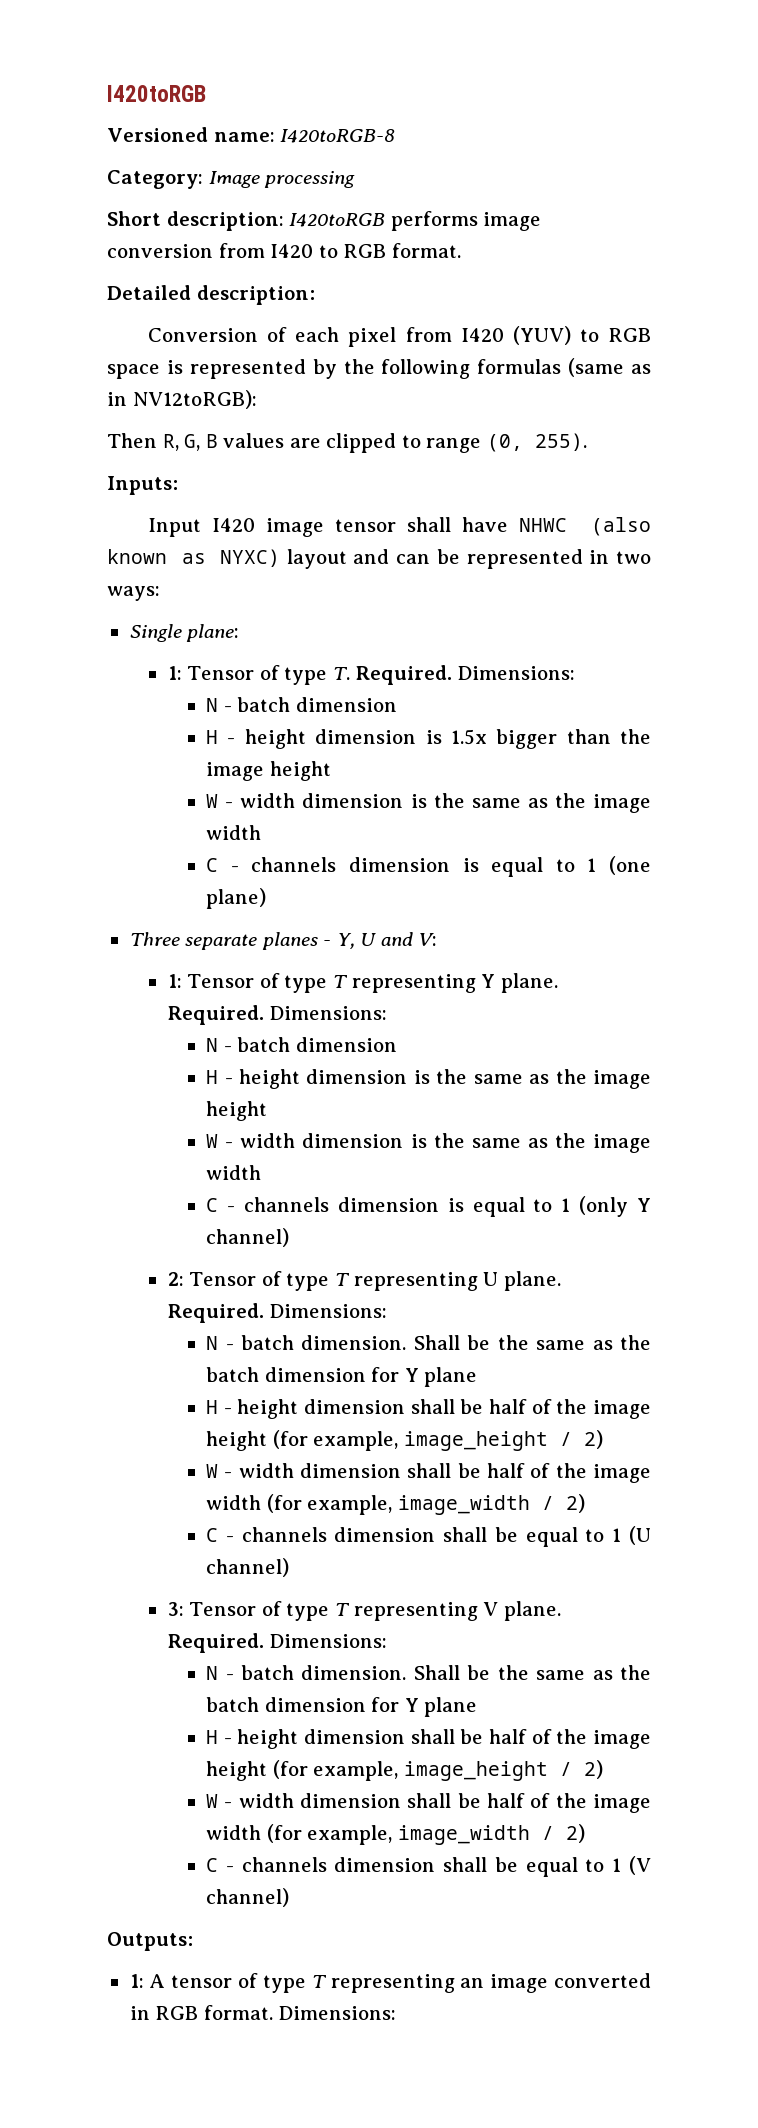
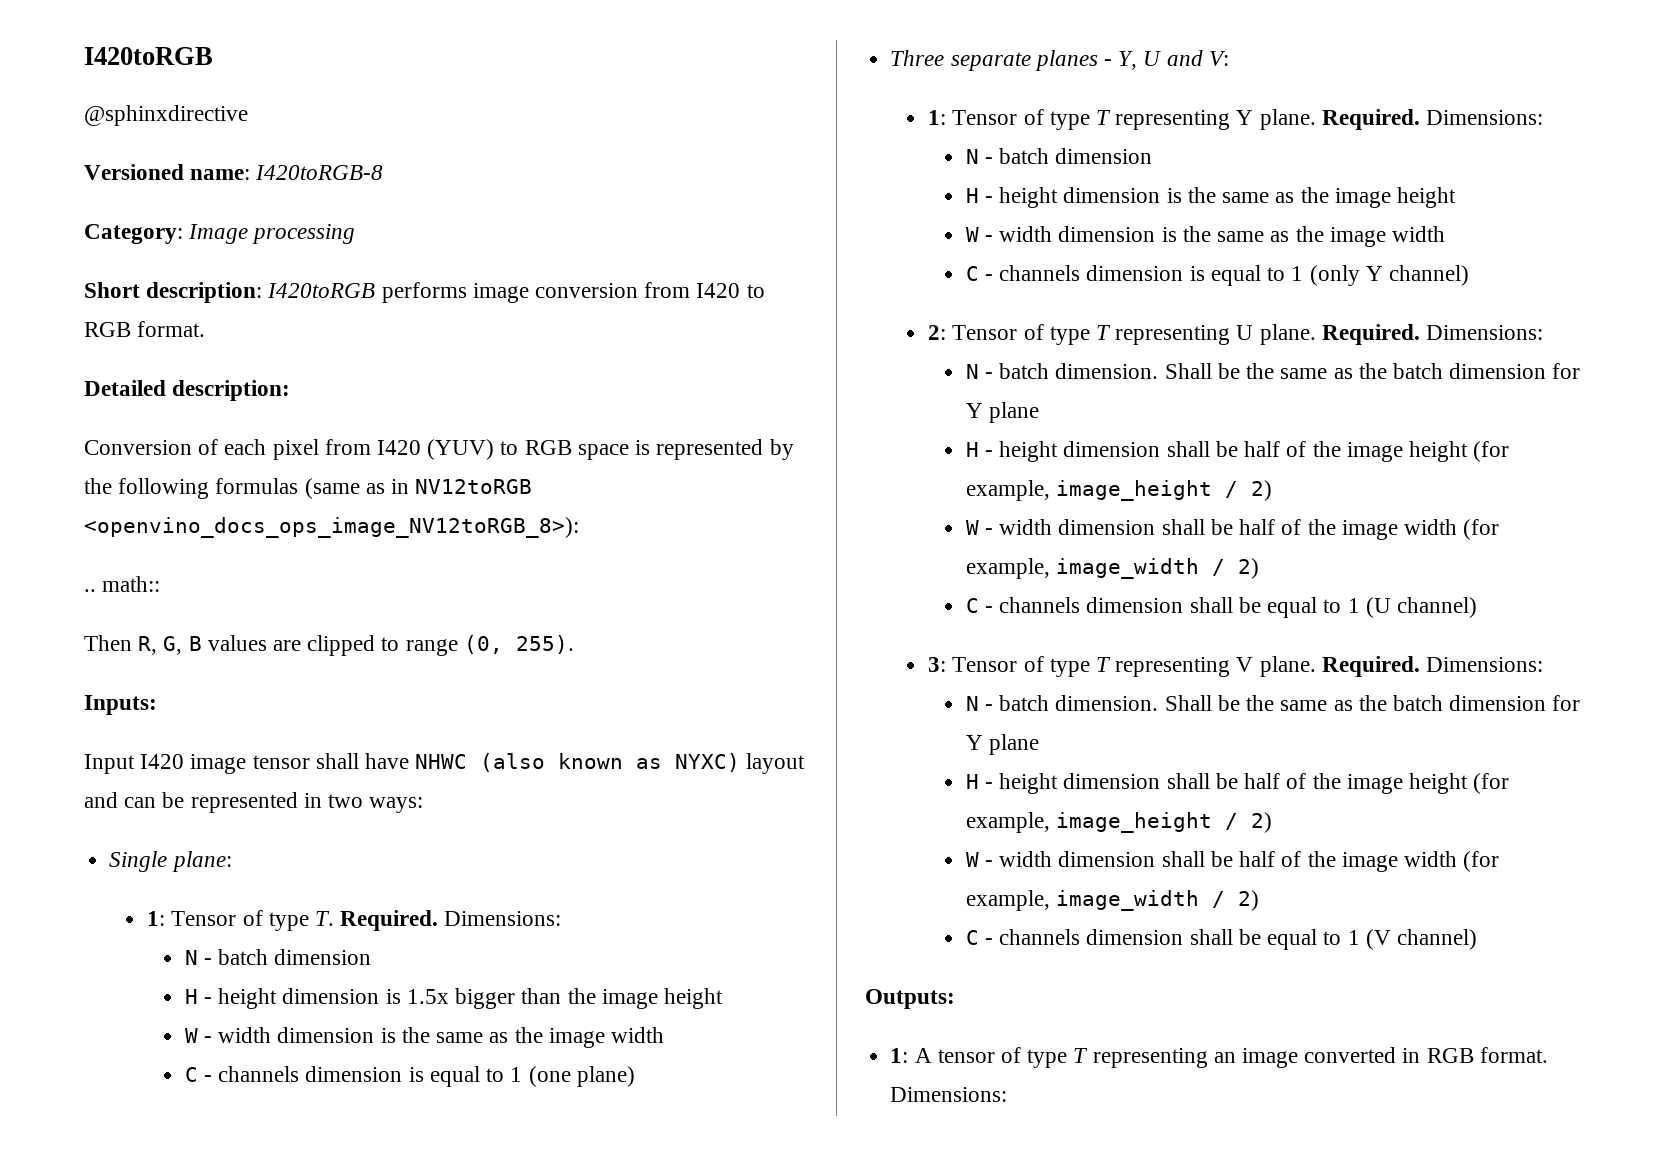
[107,85,206,102] I420toRGB -> [84,47,213,65] [84,105,248,126] I420toRGB // @sphinxdirective
[132,390,257,409] NV12toRGB): -> [415,479,533,494] [84,517,579,538] [84,576,161,592] NV12toRGB <openvino_docs_ops_image_NV12toRGB_8>): // .. math::

